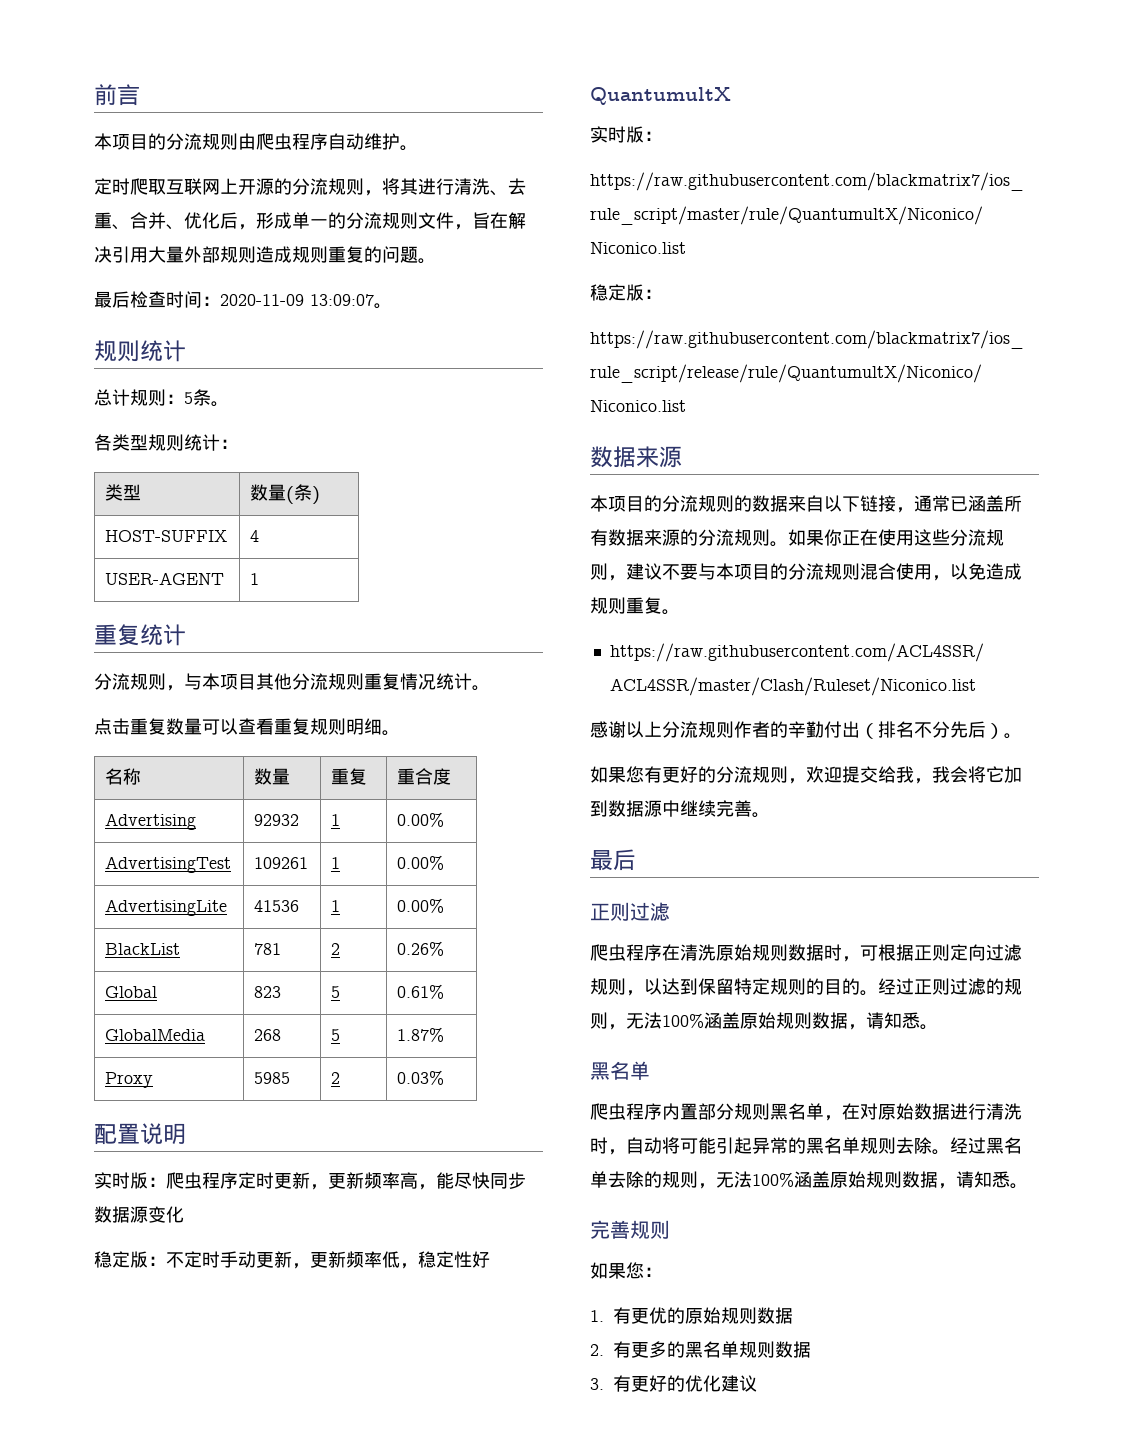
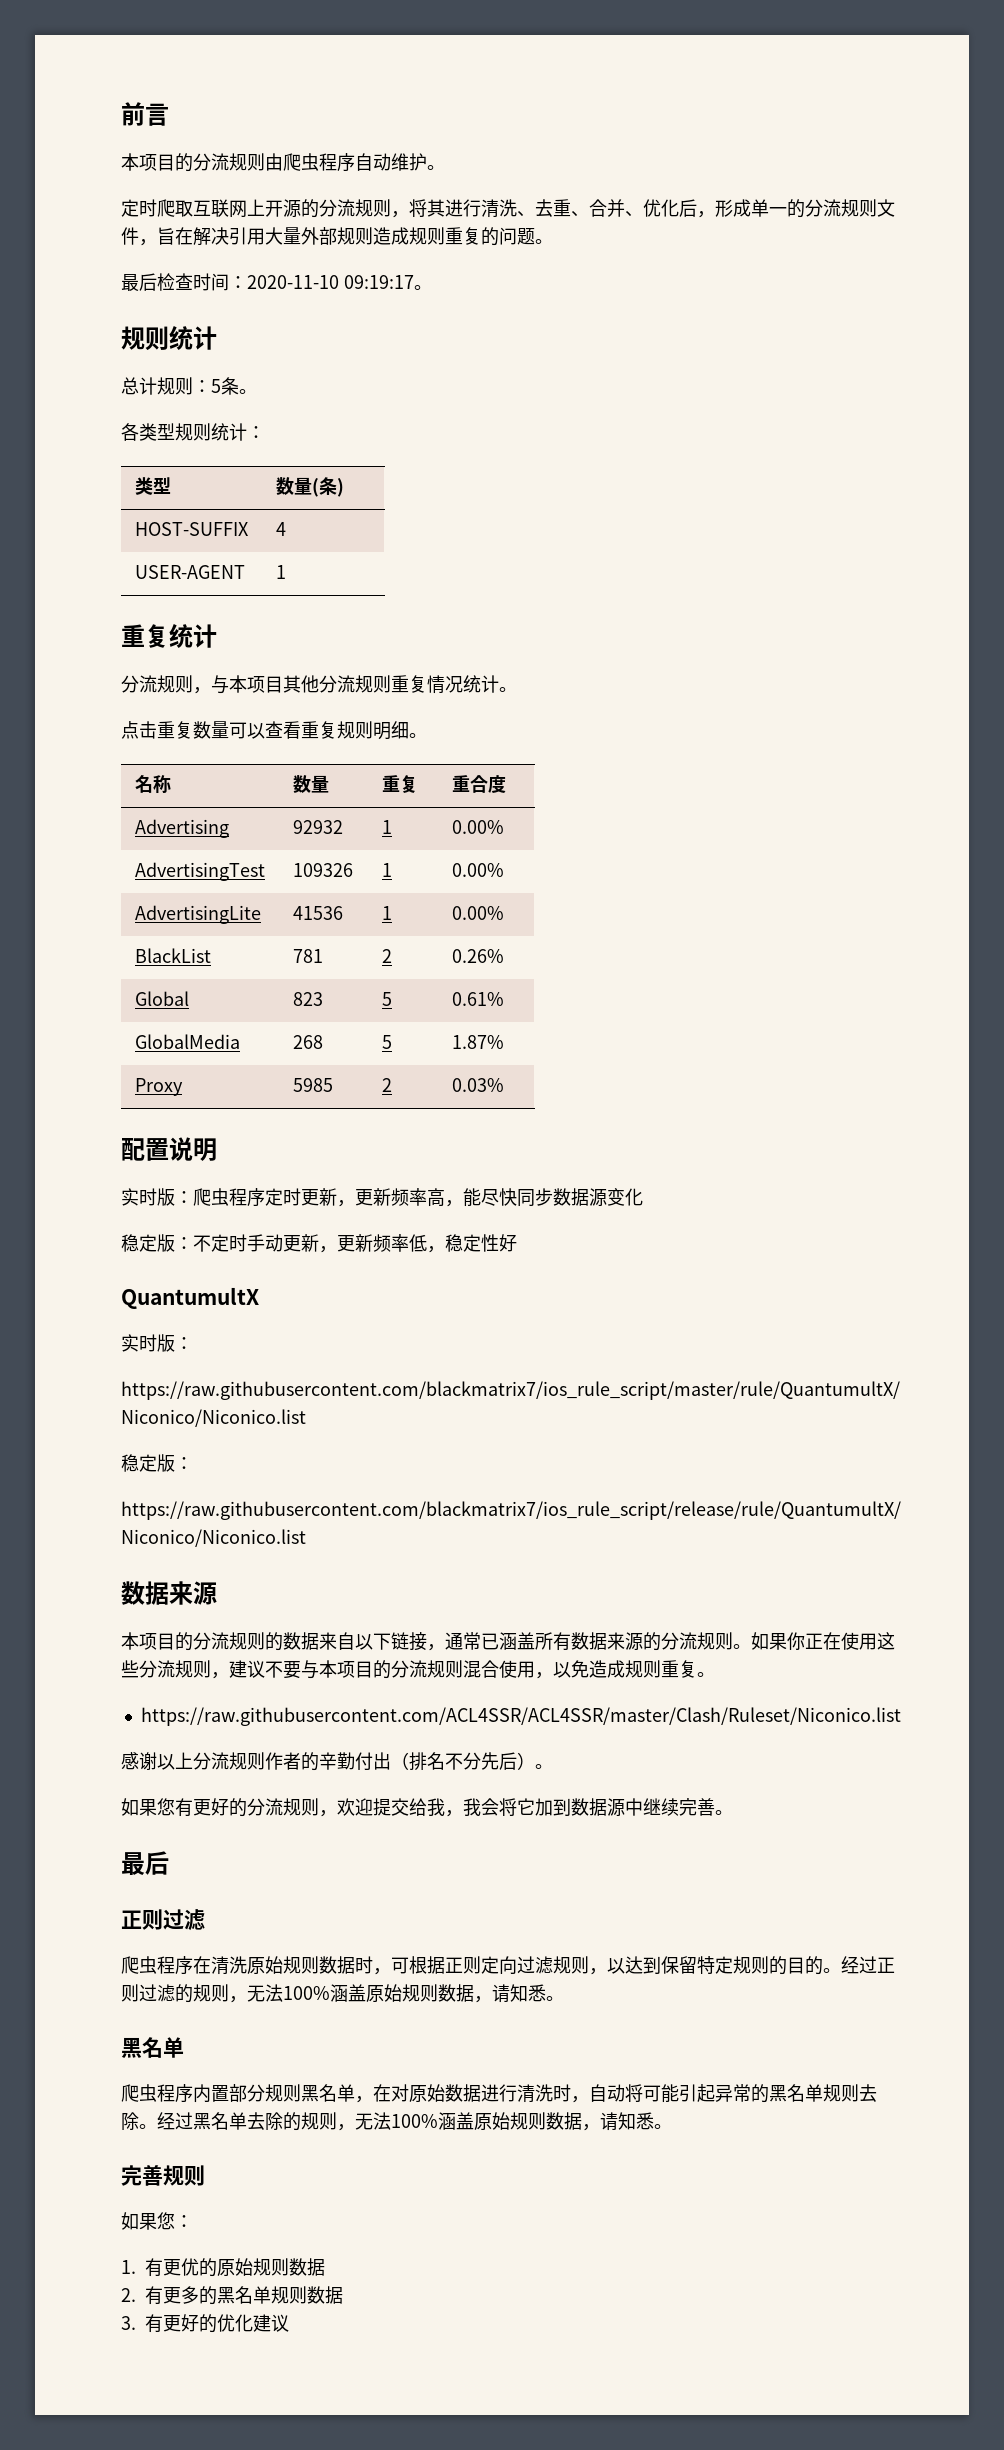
[220,294,374,306] 2020-11-09 13:09:07 -> [247,275,414,289] 2020-11-10 09:19:17
[254,857,309,869] 109261 -> [292,863,353,877] 109326

